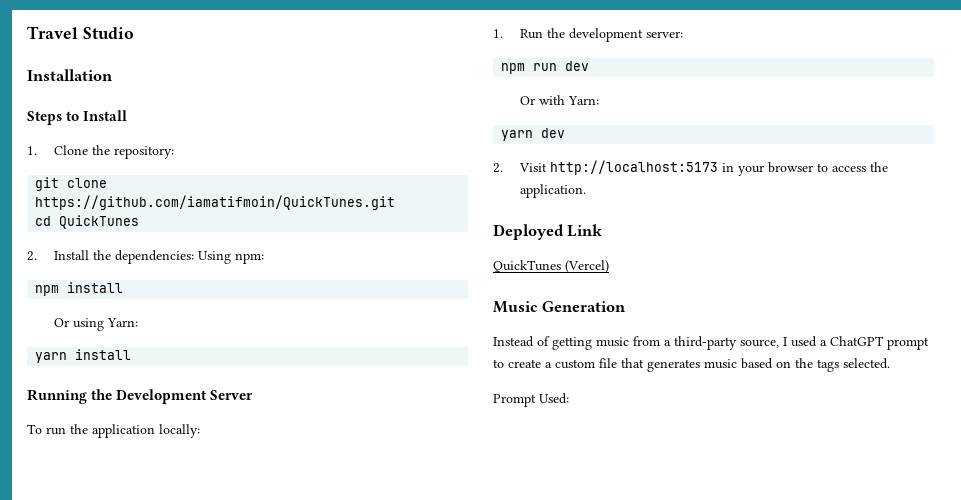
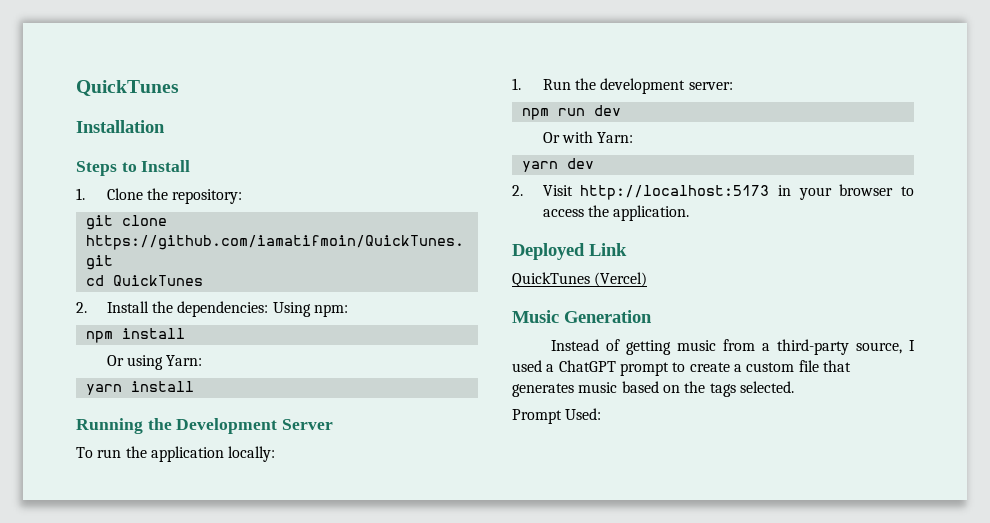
[27,26,134,39] Travel Studio -> [76,80,179,96] QuickTunes

